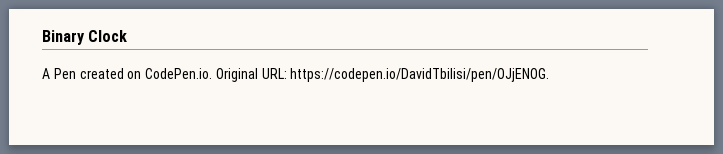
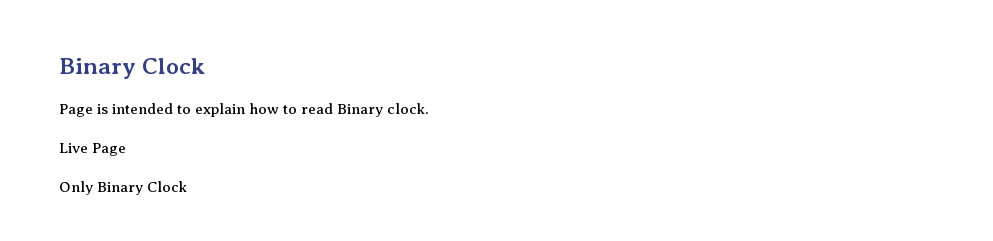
[42,68,550,82] A Pen created on CodePen.io. Original URL: https://codepen.io/DavidTbilisi/pen/OJjENOG. -> [59,103,430,117] [59,143,127,156] [59,181,188,195] Page is intended to explain how to read Binary clock. // Live Page // Only Binary Clock

